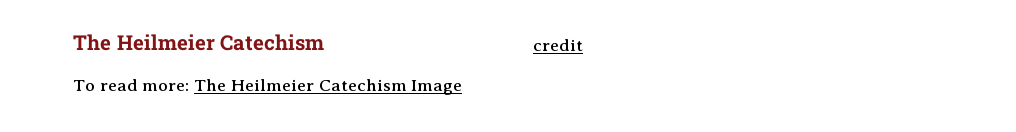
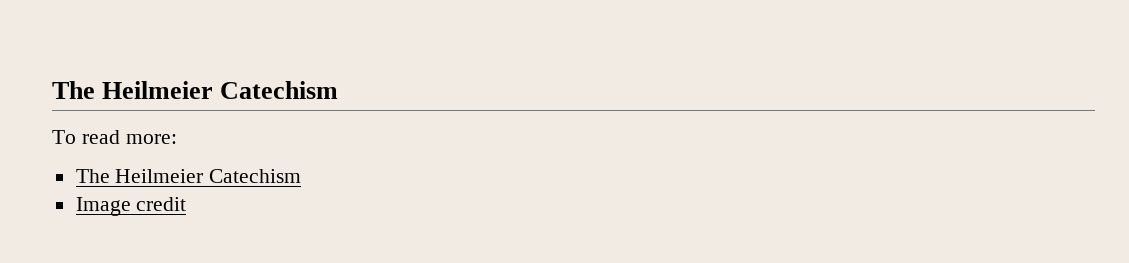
[194,79,407,91] The Heilmeier Catechism -> [75,169,302,183] // The Heilmeier Catechism //

